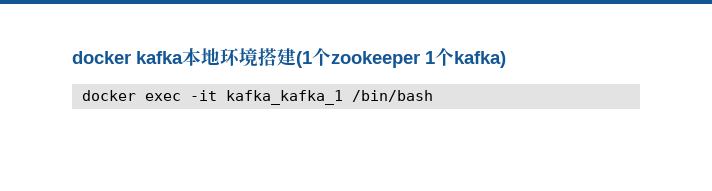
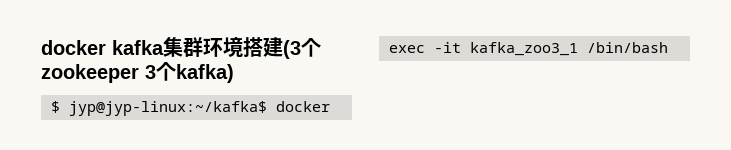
[182,48,220,66] 本地 -> [163,37,203,57] 集群
[296,48,435,68] (1个zookeeper 1 -> [283,38,321,59] [41,64,156,83] (3个zookeeper 3
(506, 59) none -> [50,101,267,116] $ jyp@jyp-linux:~/kafka$
[226,90,344,105] kafka_kafka_1 -> [469,42,578,56] kafka_zoo3_1

